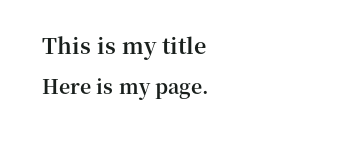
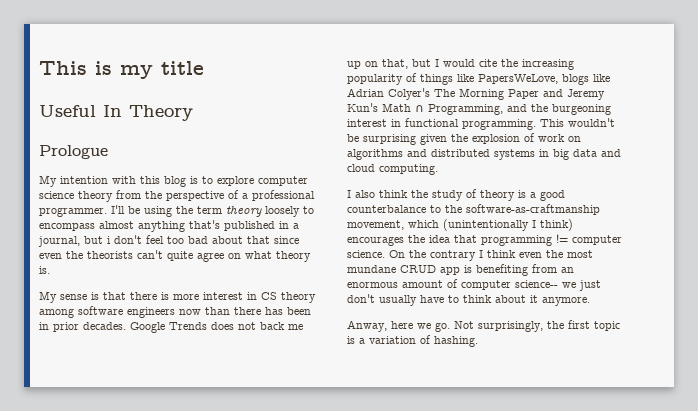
[42,78,209,100] Here is my page. -> [39,105,193,121] [39,145,108,159] [39,175,308,187] [39,190,315,202] [39,205,314,217] [39,220,299,232] [38,235,299,247] [39,250,311,262] [39,266,50,274] [39,291,316,303] [39,306,311,318] [39,322,303,333] [347,59,574,70] [347,73,610,85] [347,88,605,100] [347,103,611,115] [347,118,615,130] [347,133,581,145] [347,149,621,160] [347,164,438,175] [347,189,565,201] [347,204,600,215] [347,219,573,231] [347,234,622,246] [347,250,593,261] [347,264,574,276] [347,279,601,291] [347,294,590,306] [347,320,620,332] [347,335,478,347] Useful In Theory // Prologue // My intention with this blog is to explore computer science theory from the perspective of a professional programmer. I'll be using the term theory loosely to encompass almost anything that's published in a journal, but i don't feel too bad about that since even the theorists can't quite agree on what theory is. // My sense is that there is more interest in CS theory among software engineers now than there has been in prior decades. Google Trends does not back me up on that, but I would cite the increasing popularity of things like PapersWeLove, blogs like Adrian Colyer's The Morning Paper and Jeremy Kun's Math ∩ Programming, and the burgeoning interest in functional programming. This wouldn't be surprising given the explosion of work on algorithms and distributed systems in big data and cloud computing. // I also think the study of theory is a good counterbalance to the software-as-craftmanship movement, which (unintentionally I think) encourages the idea that programming != computer science. On the contrary I think even the most mundane CRUD app is benefiting from an enormous amount of computer science-- we just don't usually have to think about it anymore. // Anway, here we go. Not surprisingly, the first topic is a variation of hashing.

